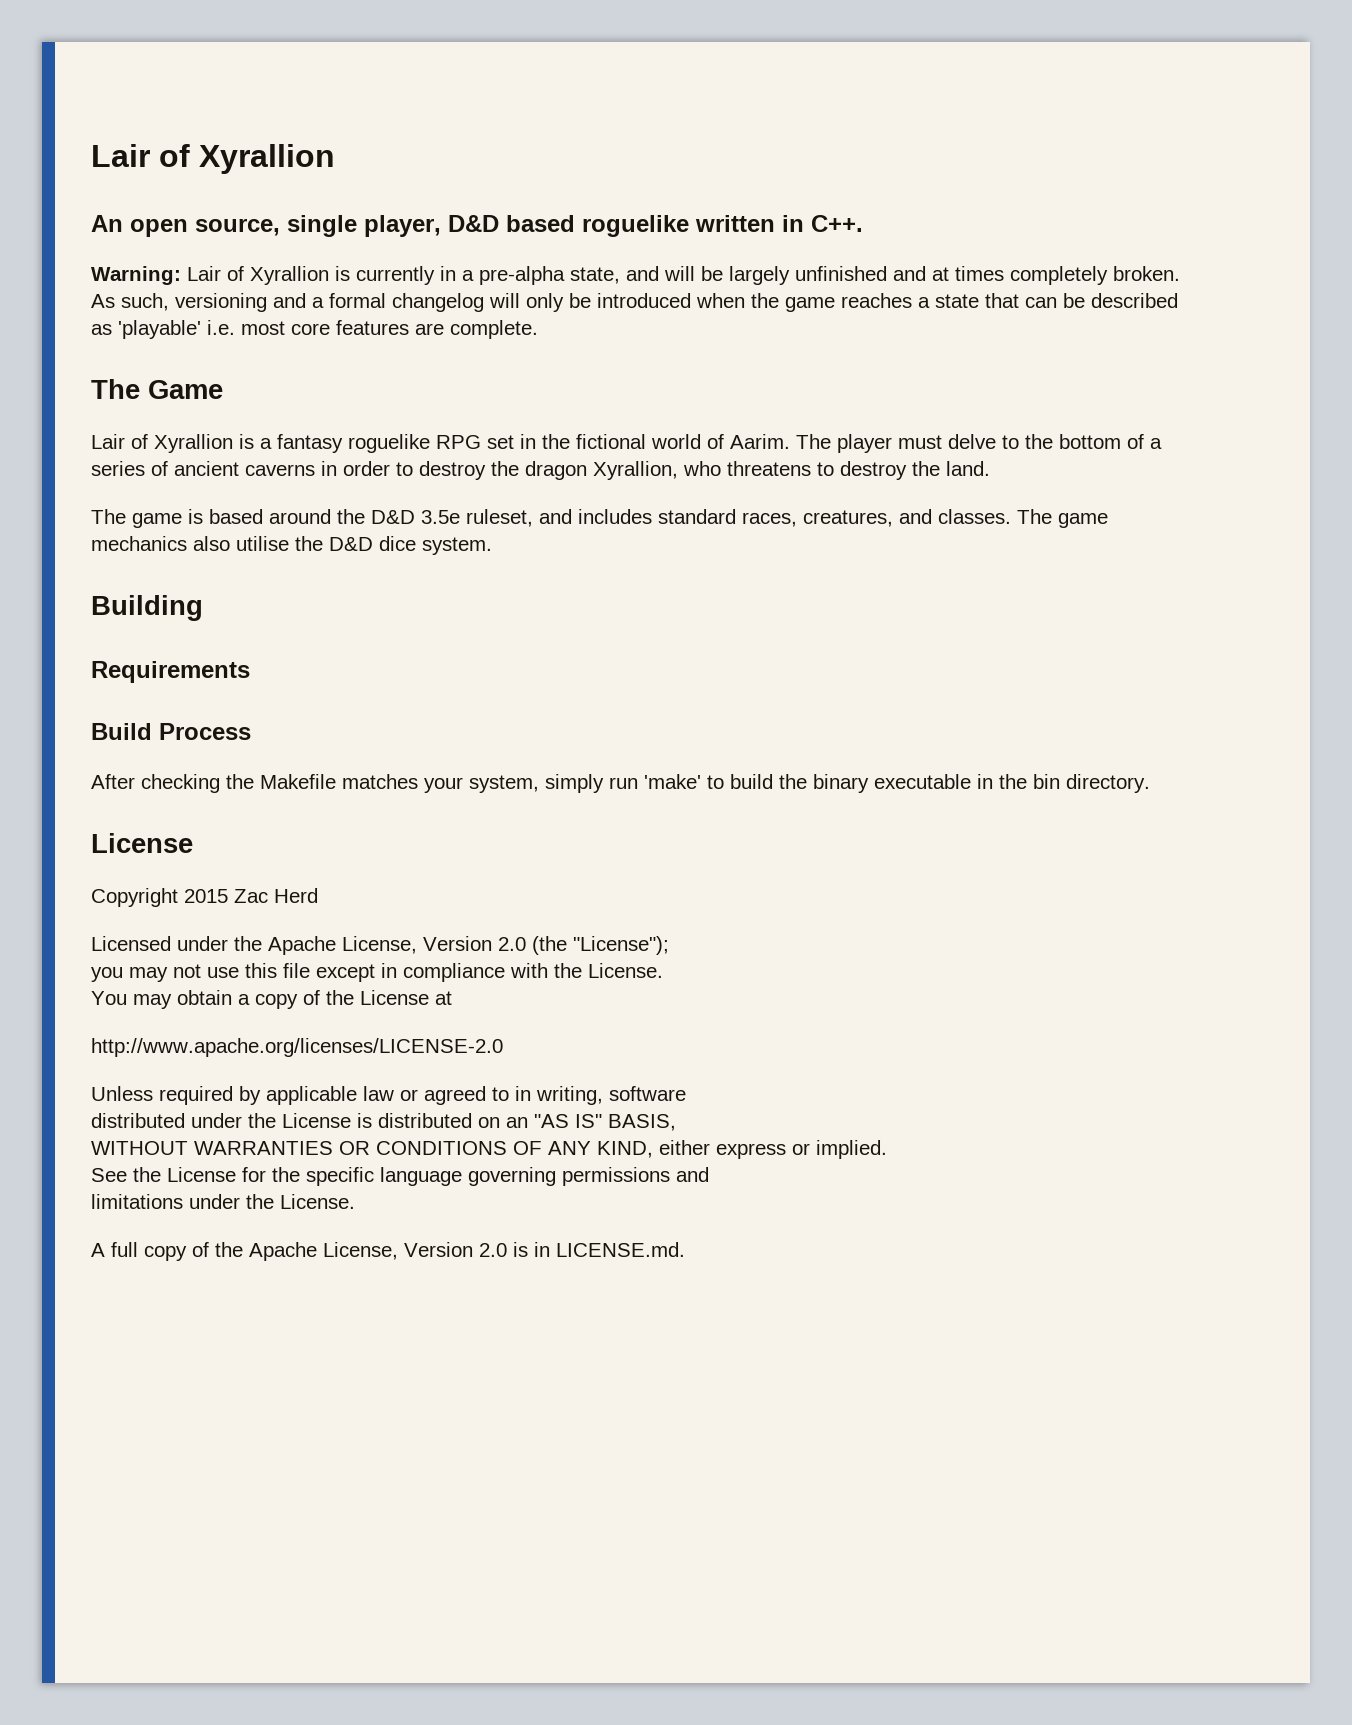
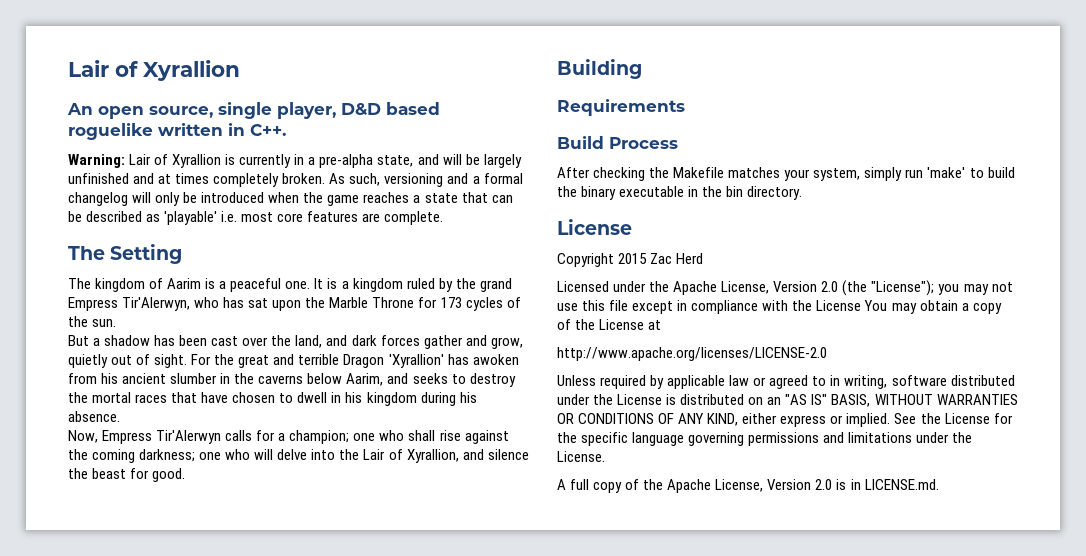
[148,380,223,399] [91,434,1162,453] [91,461,990,480] [91,509,1108,528] [91,536,492,555] Game // Lair of Xyrallion is a fantasy roguelike RPG set in the fictional world of Aarim. The player must delve to the bottom of a series of ancient caverns in order to destroy the dragon Xyrallion, who threatens to destroy the land. // The game is based around the D&D 3.5e ruleset, and includes standard races, creatures, and classes. The game mechanics also utilise the D&D dice system. -> [110,244,183,264] [68,278,512,292] [68,297,521,311] [68,316,117,327] [68,335,523,349] [68,354,519,368] [68,373,516,387] [68,392,477,406] [68,411,120,422] [68,430,509,444] [68,449,529,463] [68,468,186,482] Setting // The kingdom of Aarim is a peaceful one. It is a kingdom ruled by the grand Empress Tir'Alerwyn, who has sat upon the Marble Throne for 173 cycles of the sun. // But a shadow has been cast over the land, and dark forces gather and grow, quietly out of sight. For the great and terrible Dragon 'Xyrallion' has awoken from his ancient slumber in the caverns below Aarim, and seeks to destroy the mortal races that have chosen to dwell in his kingdom during his absence. // Now, Empress Tir'Alerwyn calls for a champion; one who shall rise against the coming darkness; one who will delve into the Lair of Xyrallion, and silence the beast for good.
(669, 945) // -> (935, 288) none
[588,963,663,978] License. // -> [816,300,862,311] License
(686, 1093) // -> (947, 380) none
(676, 1122) // -> (871, 400) none
(887, 1149) // -> (891, 420) none
(709, 1174) // -> (845, 437) none

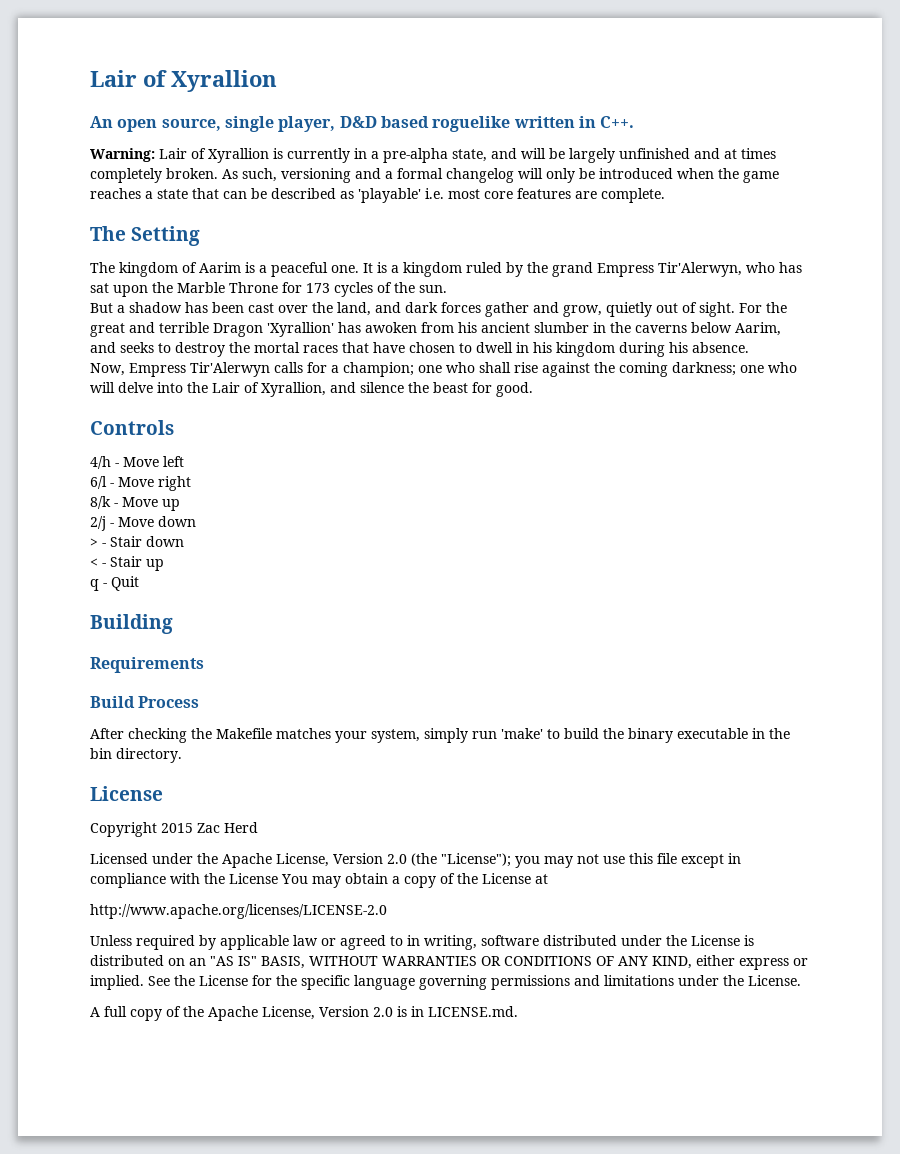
(186, 475) none -> [90,420,174,435] [90,456,184,469] [90,476,191,491] [90,496,180,511] [90,516,196,531] [90,536,184,547] [90,556,164,571] [90,576,139,591] // Controls // 4/h - Move left // 6/l - Move right // 8/k - Move up // 2/j - Move down // > - Stair down // < - Stair up // q - Quit

